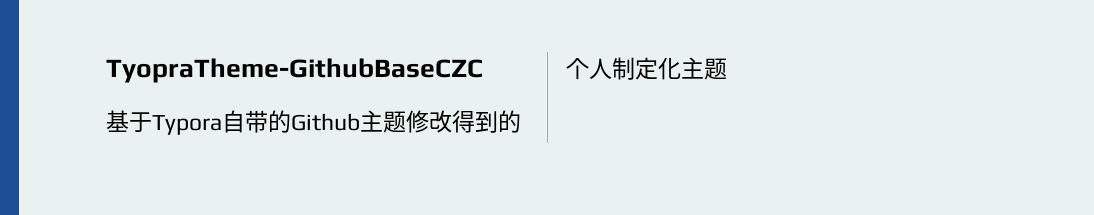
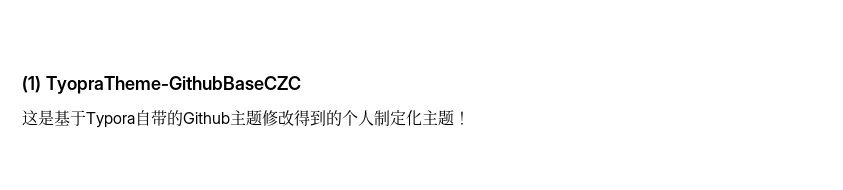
(106, 70) none -> [22,76,41,93] (1)
(483, 70) none -> [22,110,54,126] 这是
(727, 69) none -> [454,111,470,125] ！

